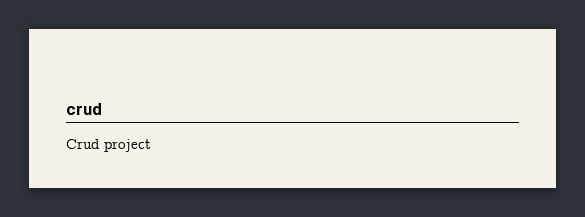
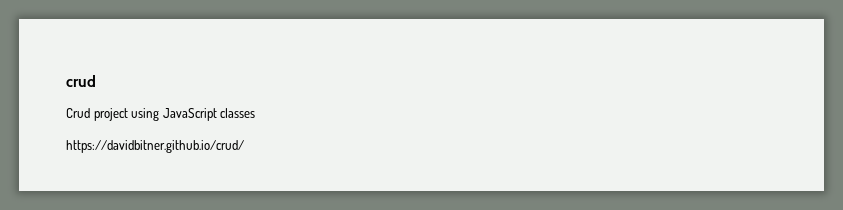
(151, 145) none -> [131,108,256,121] [66,140,244,153] using JavaScript classes // https://davidbitner.github.io/crud/

